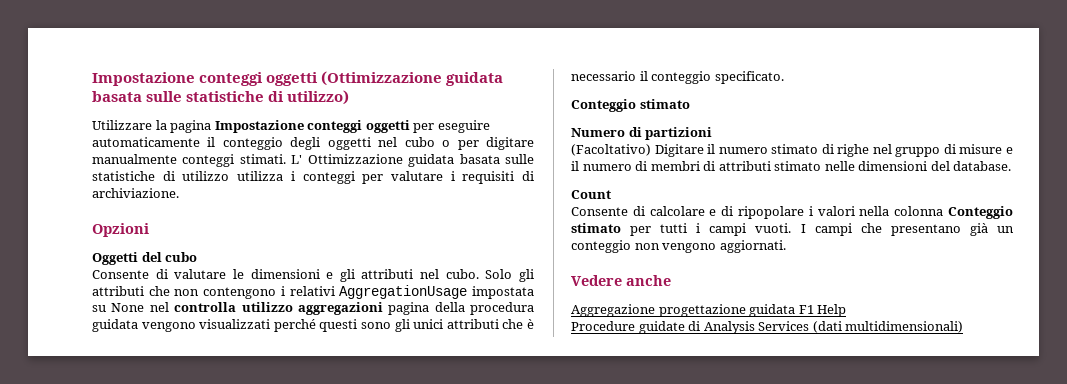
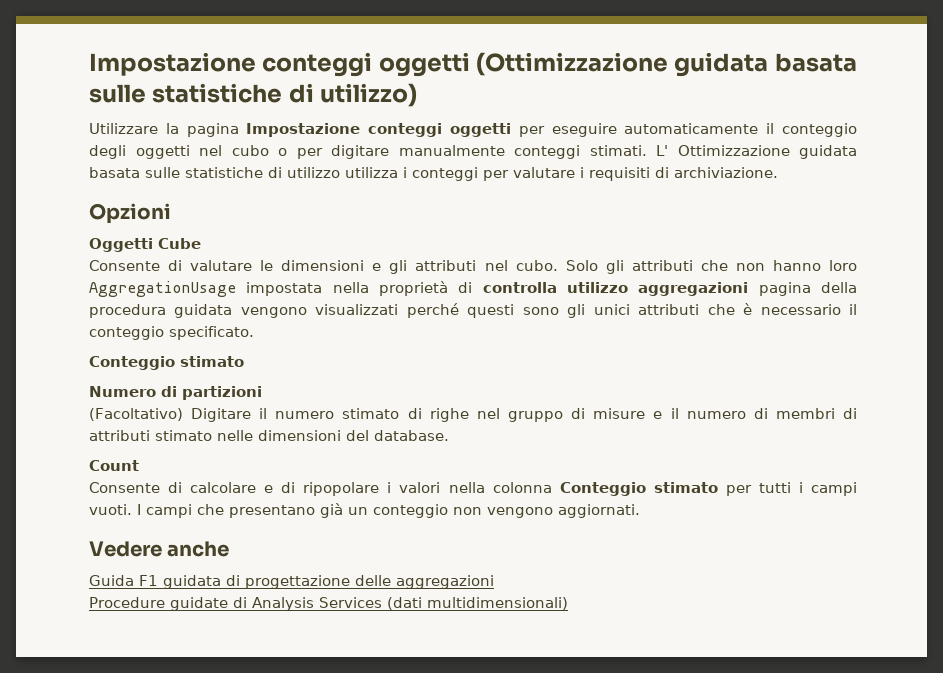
[141,252,198,262] del cubo -> [158,238,201,249] Cube
[203,285,534,299] [92,302,169,312] contengono i relativi AggregationUsage impostata su None nel -> [772,260,857,271] [89,281,473,297] hanno loro AggregationUsage impostata nella proprietà di
[571,304,847,317] Aggregazione progettazione guidata F1 Help -> [89,575,494,589] Guida F1 guidata di progettazione delle aggregazioni

